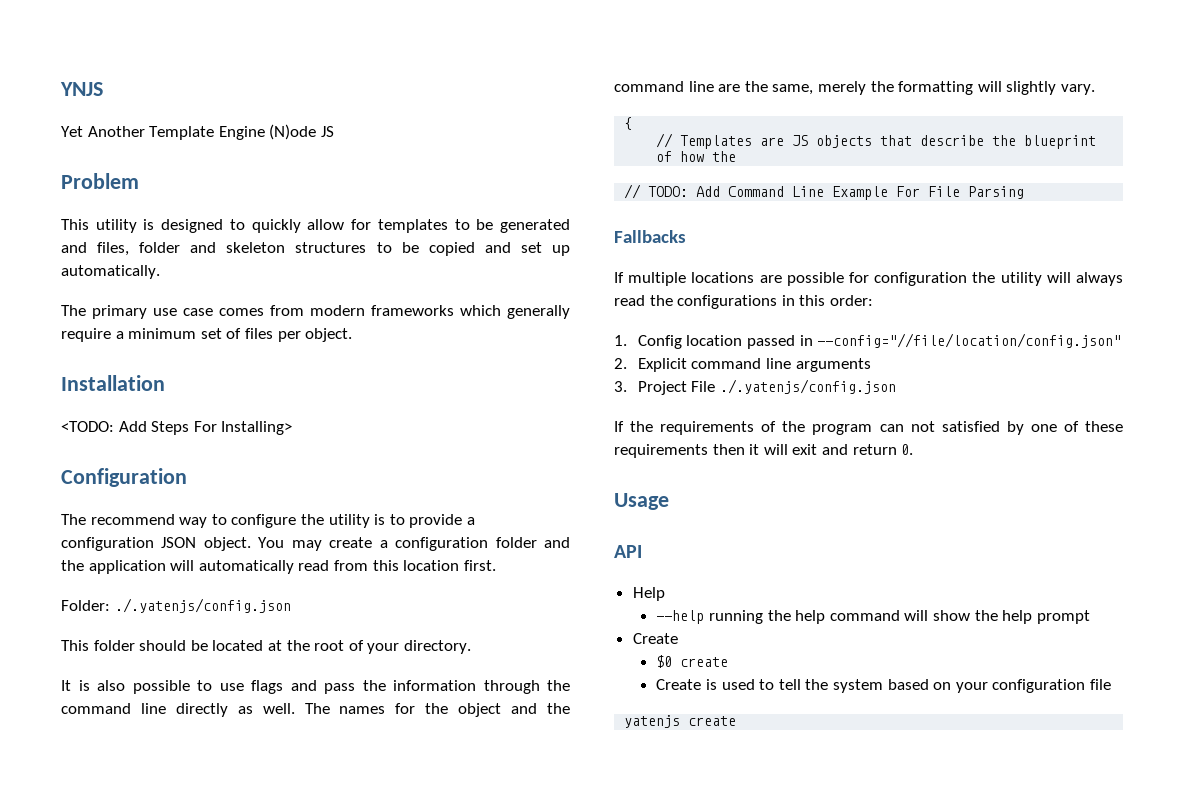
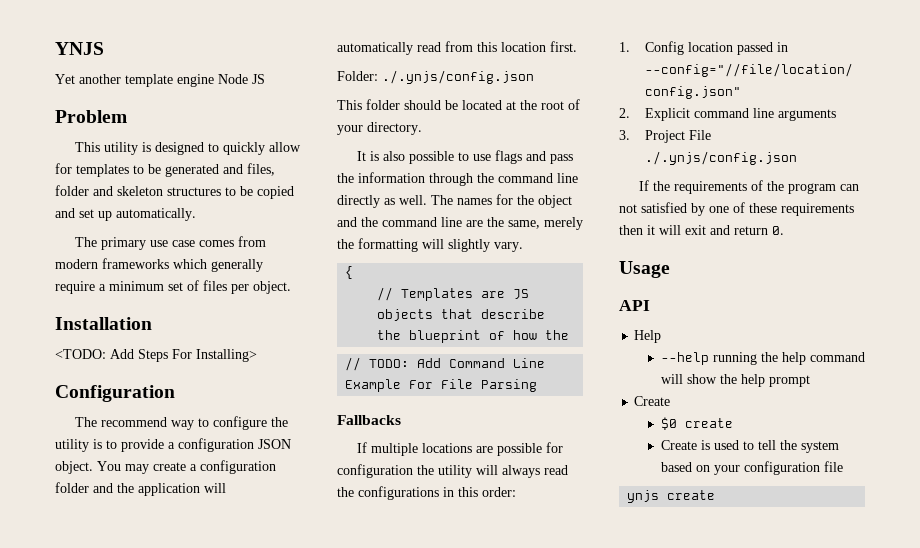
[87,124,317,140] Another Template Engine (N)ode -> [79,74,248,87] another template engine Node
[114,598,291,613] ./.yatenjs/config.json -> [382,70,534,84] ./.ynjs/config.json
[719,379,896,394] ./.yatenjs/config.json -> [645,151,798,165] ./.ynjs/config.json
[624,715,681,728] yatenjs -> [627,490,660,503] ynjs

